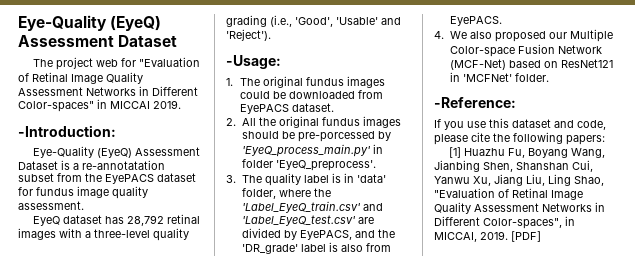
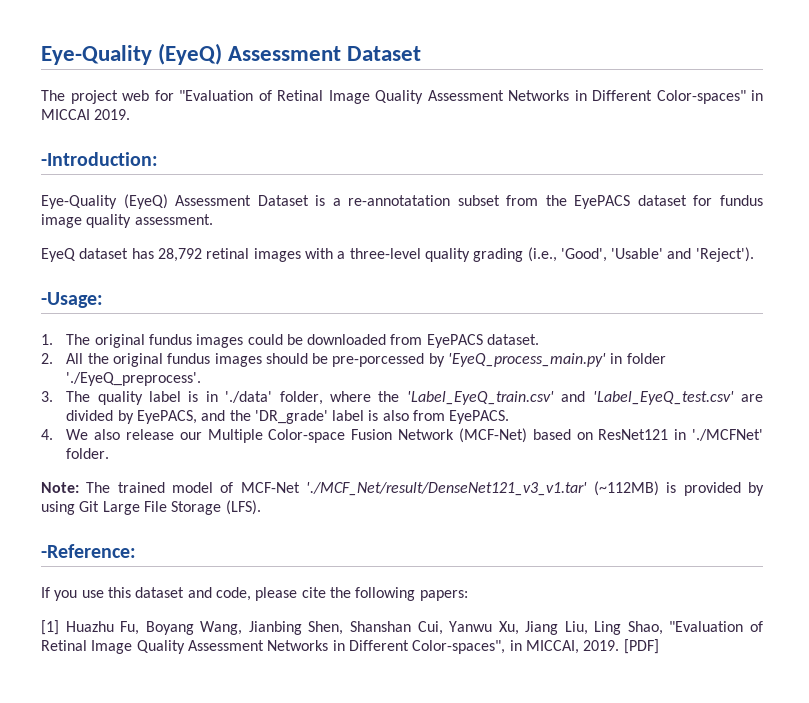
[275,160,376,171] 'EyeQ_preprocess'. -> [66,372,202,386] './EyeQ_preprocess'.
[356,174,386,183] 'data' -> [225,391,273,403] './data'
[494,31,546,42] proposed -> [125,429,174,440] release
[462,73,512,82] 'MCFNet' -> [692,429,764,441] './MCFNet'
(549, 77) none -> [41,481,764,496] [41,500,261,515] // Note: The trained model of MCF-Net './MCF_Net/result/DenseNet121_v3_v1.tar' (~112MB) is provided by using Git Large File Storage (LFS).

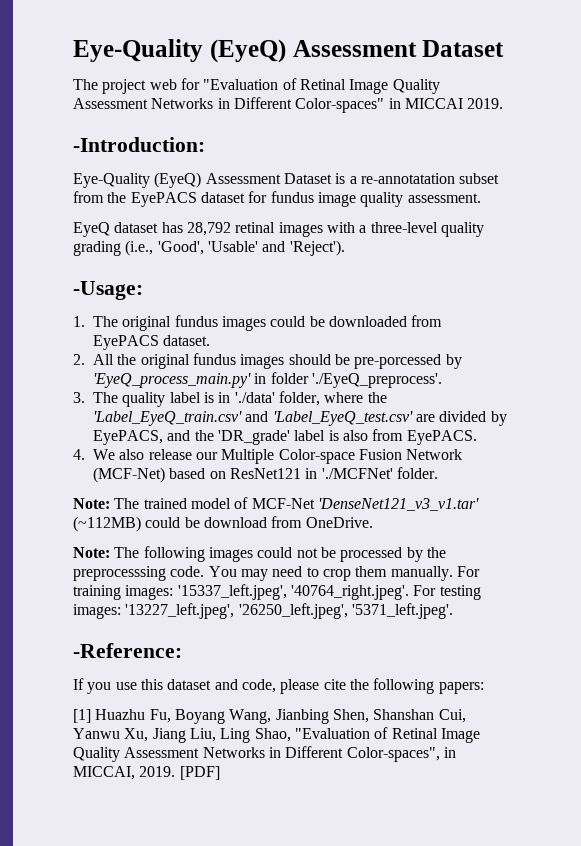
[305,481,764,496] [41,500,261,515] './MCF_Net/result/DenseNet121_v3_v1.tar' (~112MB) is provided by using Git Large File Storage (LFS). -> [317,498,479,511] [73,516,373,532] [73,546,446,562] [73,566,480,581] [73,584,481,600] [73,603,453,619] 'DenseNet121_v3_v1.tar' (~112MB) could be download from OneDrive. // Note: The following images could not be processed by the preprocesssing code. You may need to crop them manually. For training images: '15337_left.jpeg', '40764_right.jpeg'. For testing images: '13227_left.jpeg', '26250_left.jpeg', '5371_left.jpeg'.

